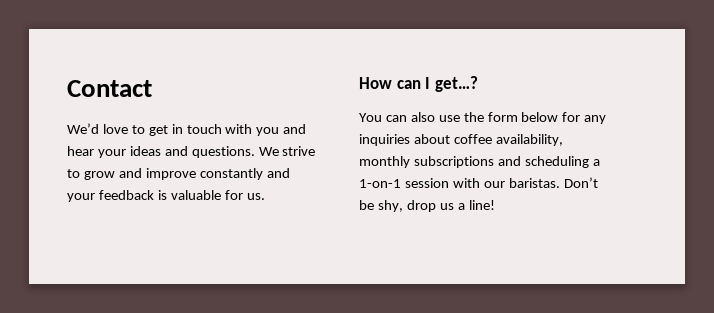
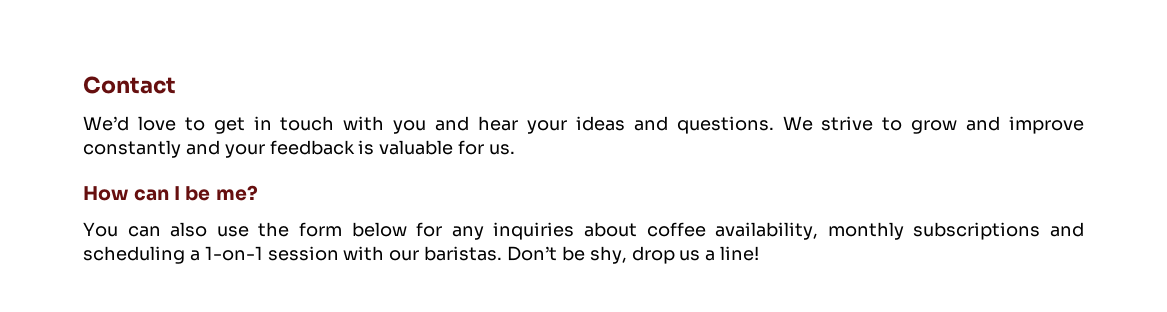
[434,76,478,92] get…? -> [185,185,258,201] be me?

